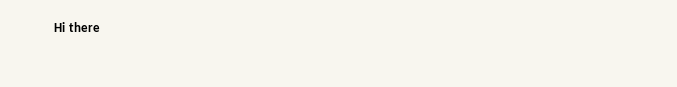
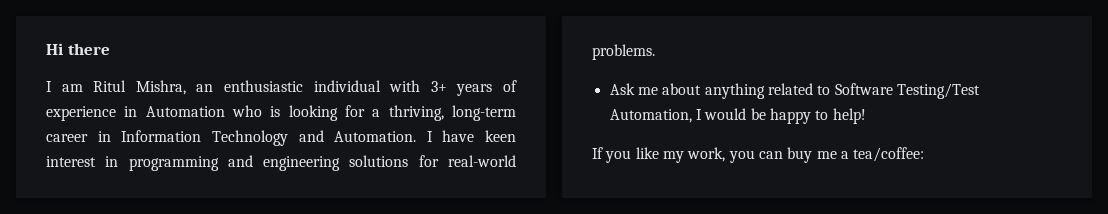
(100, 27) none -> [46,80,518,96] [46,105,516,121] [46,130,516,146] [46,155,516,171] [592,44,655,60] [609,83,980,99] [609,108,866,124] [592,147,925,163] // I am Ritul Mishra, an enthusiastic individual with 3+ years of experience in Automation who is looking for a thriving, long-term career in Information Technology and Automation. I have keen interest in programming and engineering solutions for real-world problems. // Ask me about anything related to Software Testing/Test Automation, I would be happy to help! // If you like my work, you can buy me a tea/coffee:

